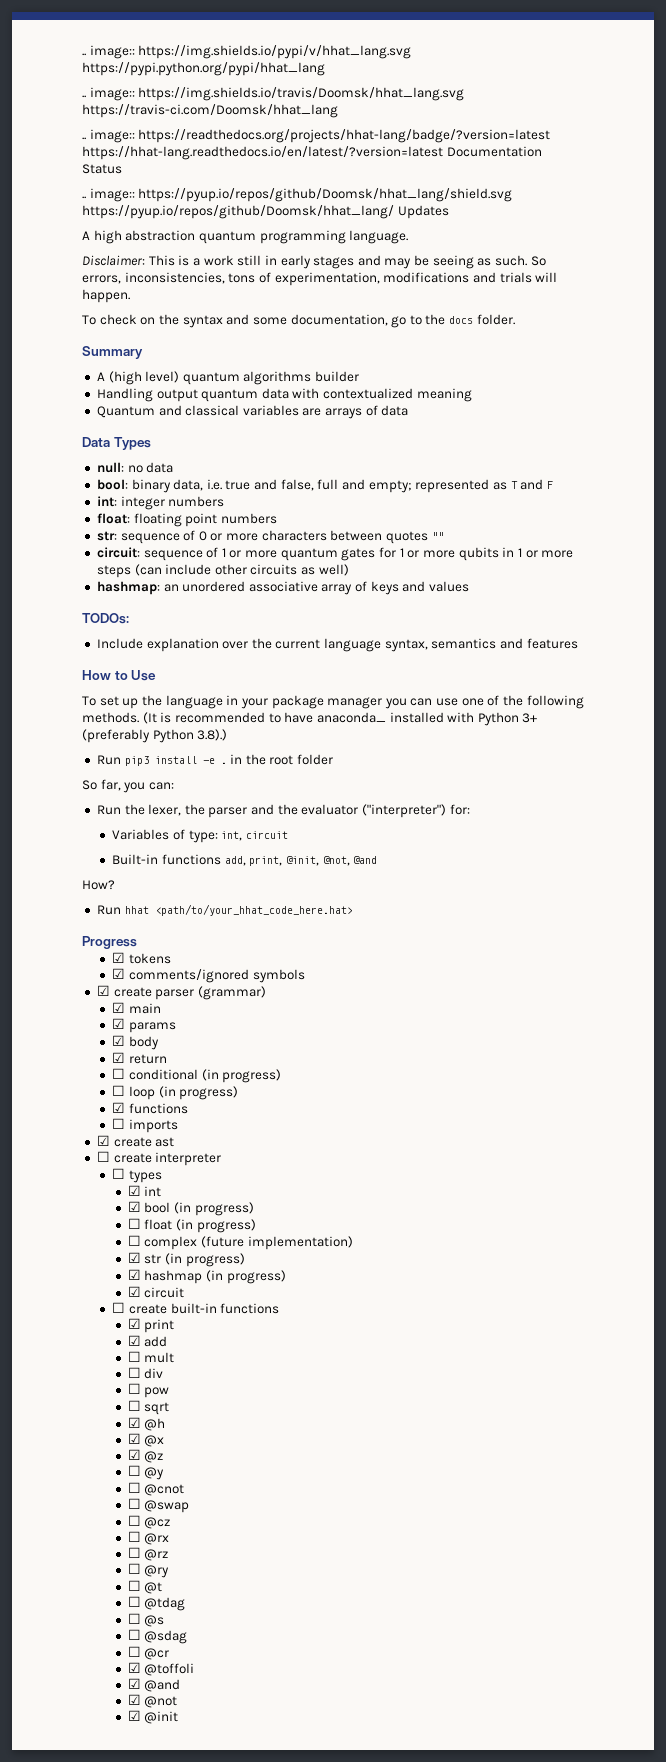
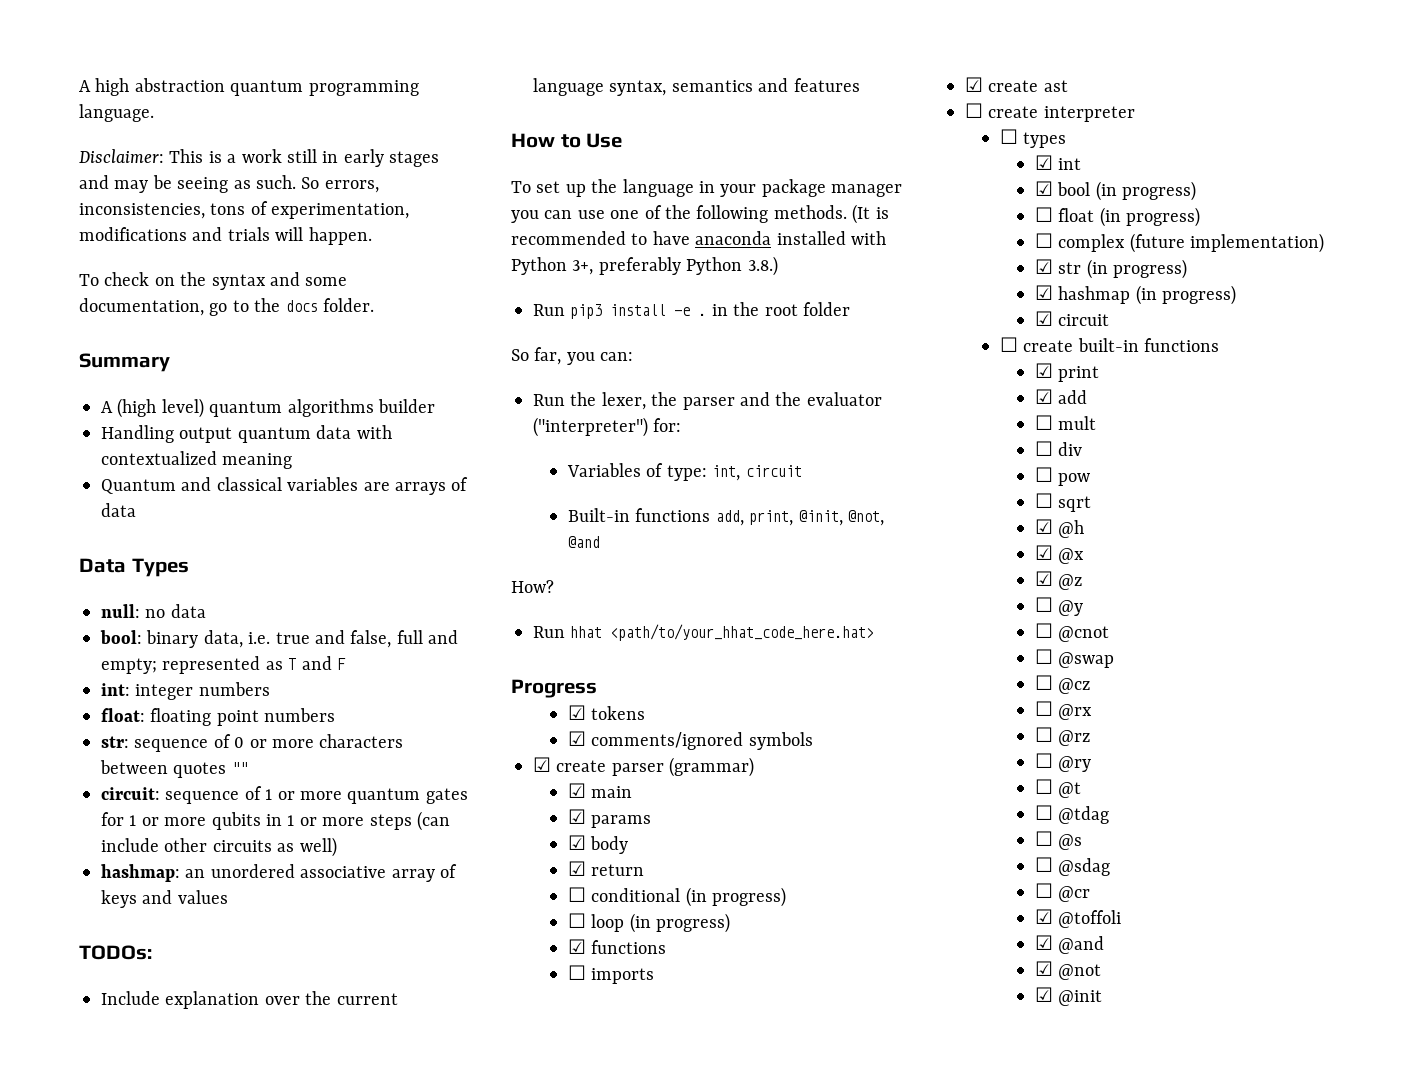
[82,45,412,59] [82,62,325,76] [82,87,465,101] [82,104,338,118] [82,129,551,143] [82,146,542,160] [82,164,122,174] [82,188,513,202] [82,205,449,219] .. image:: https://img.shields.io/pypi/v/hhat_lang.svg https://pypi.python.org/pypi/hhat_lang // .. image:: https://img.shields.io/travis/Doomsk/hhat_lang.svg https://travis-ci.com/Doomsk/hhat_lang // .. image:: https://readthedocs.org/projects/hhat-lang/badge/?version=latest https://hhat-lang.readthedocs.io/en/latest/?version=latest Documentation Status // .. image:: https://pyup.io/repos/github/Doomsk/hhat_lang/shield.svg https://pyup.io/repos/github/Doomsk/hhat_lang/ Updates // -> (79, 86) none
[316,712,386,723] anaconda_ -> [695,231,772,245] anaconda
[522,713,538,723] [82,729,228,743] 3+ (preferably Python 3.8).) -> [572,256,778,276] 3+, preferably Python 3.8.)

